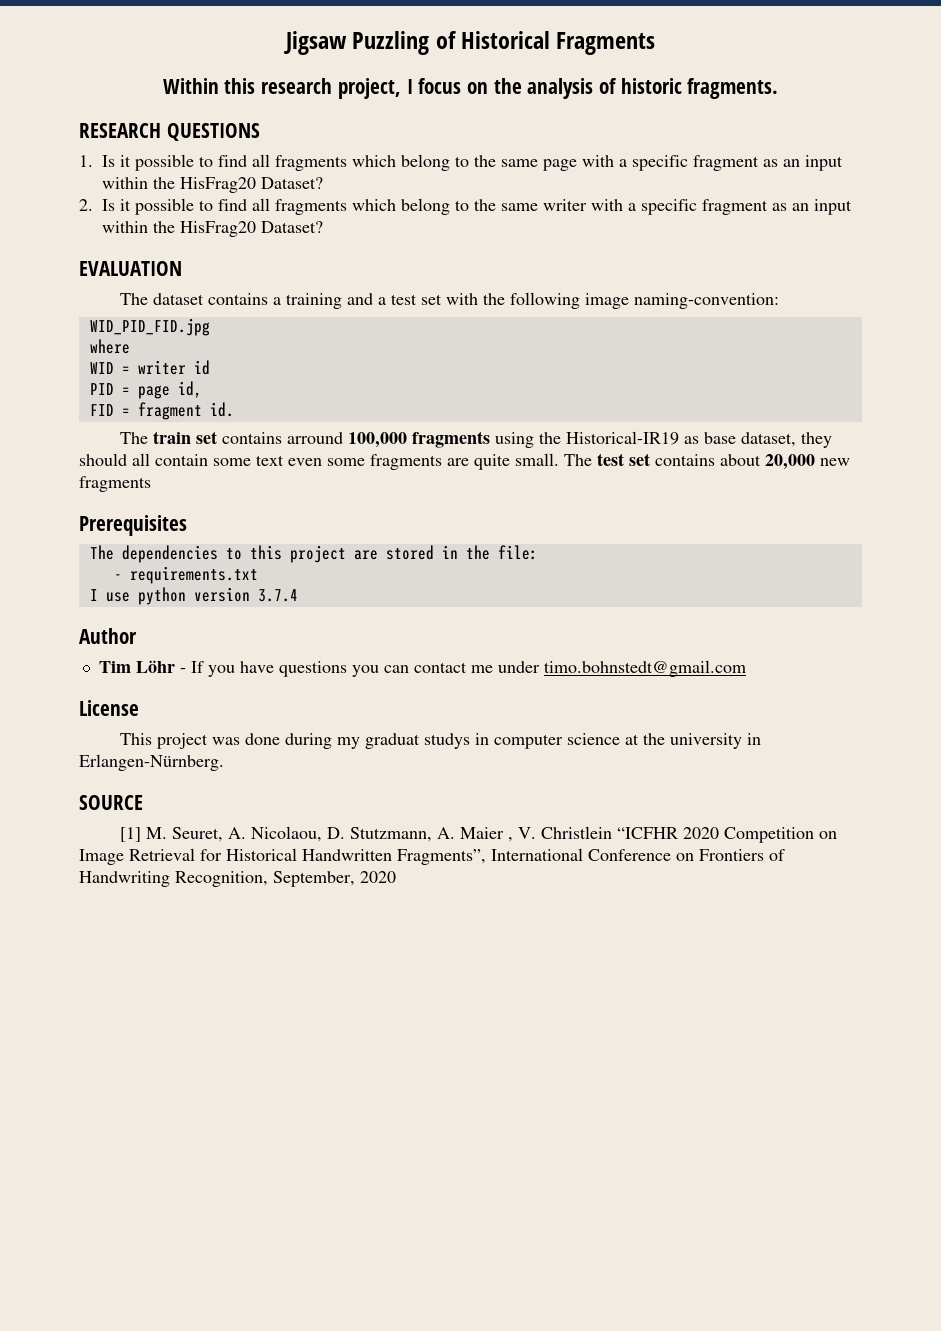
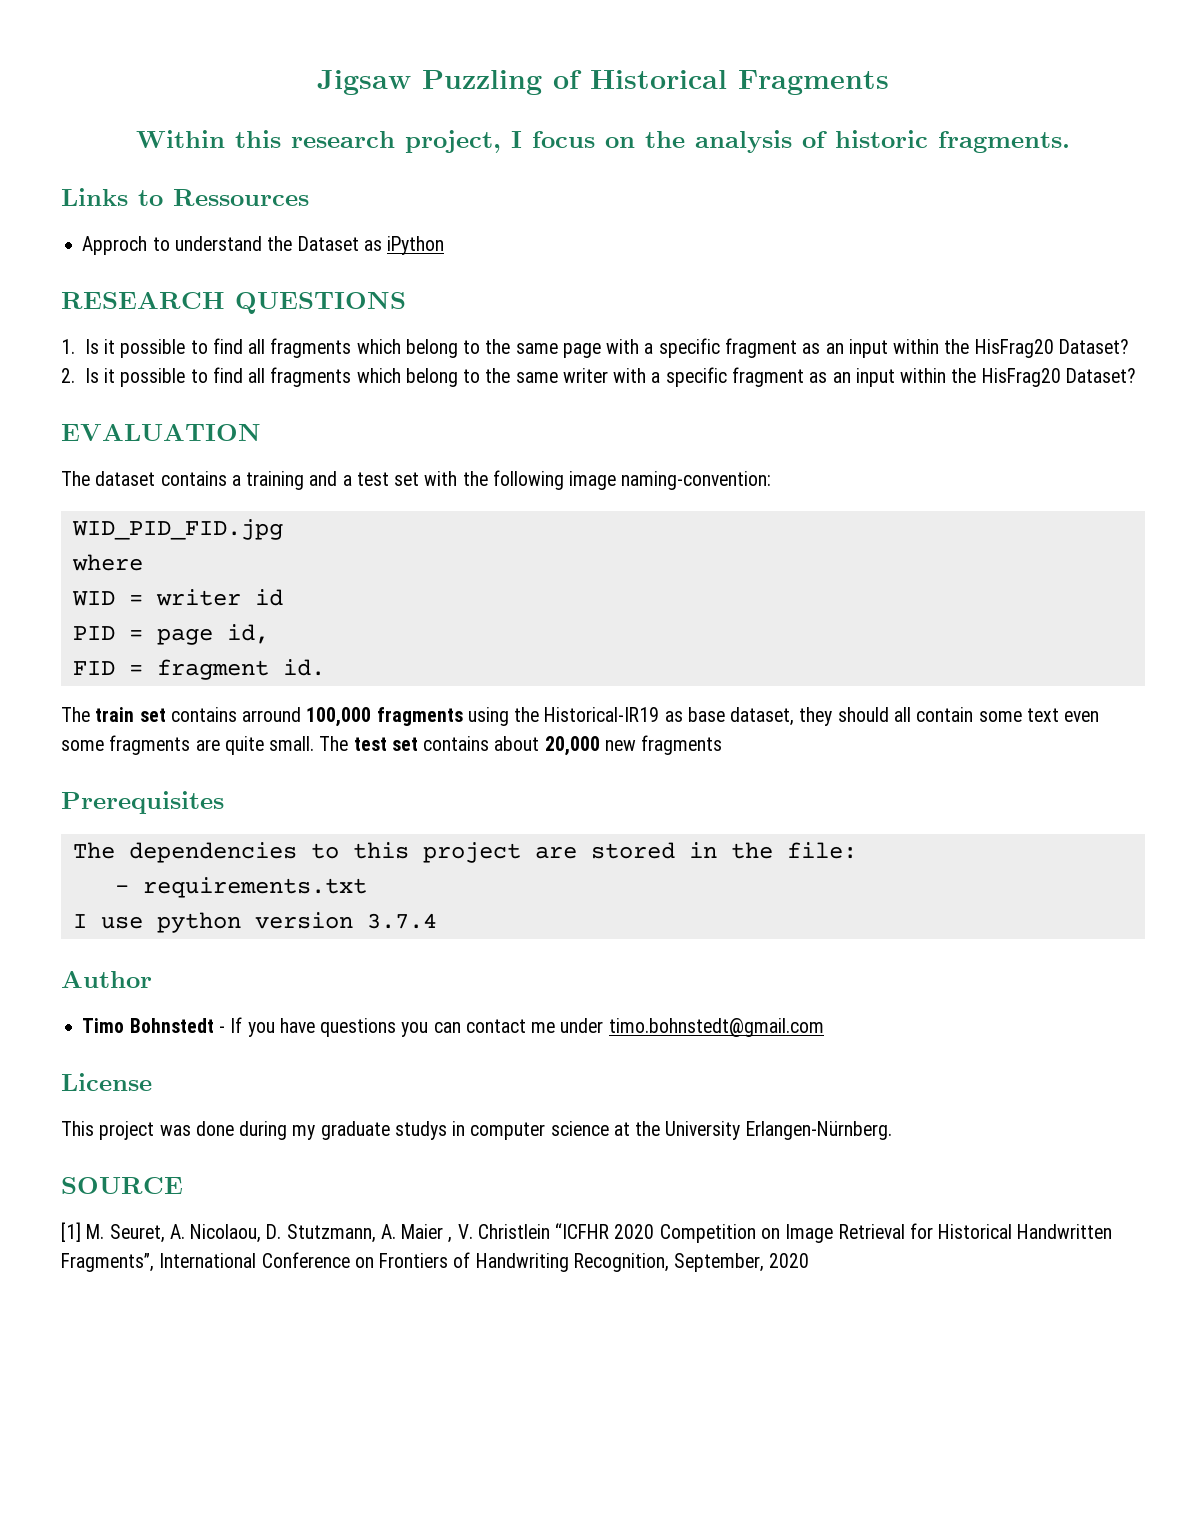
(779, 88) none -> [61,188,309,206] [82,236,445,255] // Links to Ressources // Approch to understand the Dataset as iPython
[98,660,175,673] Tim Löhr -> [82,1018,214,1033] Timo Bohnstedt
[364,733,420,749] graduat -> [320,1121,390,1140] graduate
[669,733,761,749] university in -> [665,1121,741,1140] University

